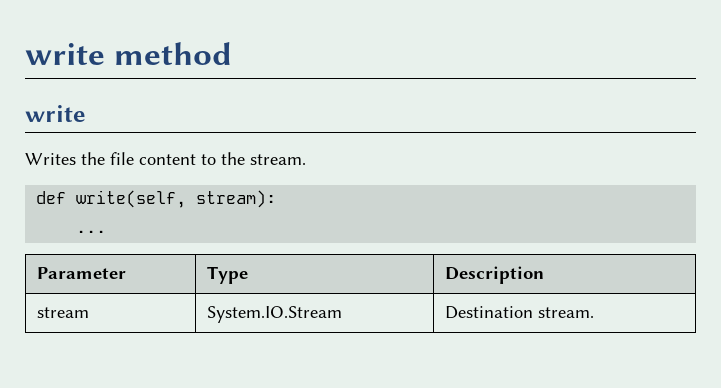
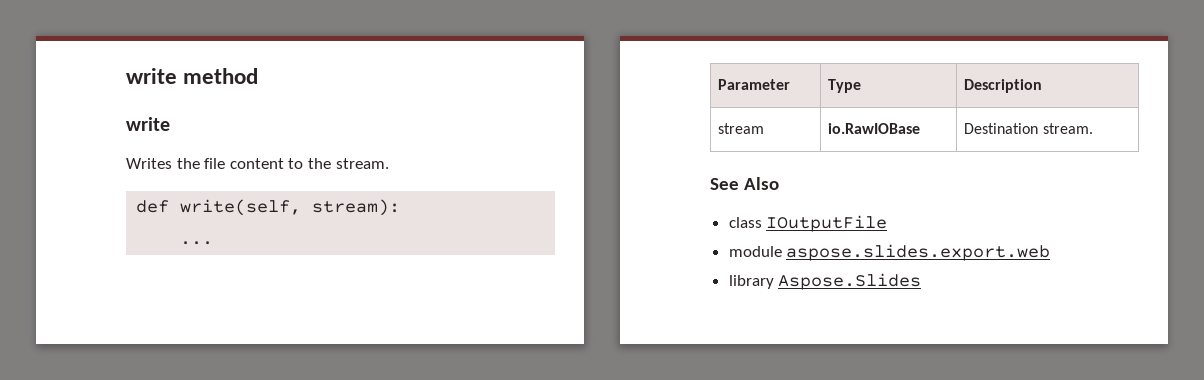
[207,306,343,323] System.IO.Stream -> [828,123,921,134] io.RawIOBase
(595, 312) none -> [710,177,779,190] [728,215,888,232] [728,244,1051,261] [728,273,922,290] // See Also // class IOutputFile // module aspose.slides.export.web // library Aspose.Slides

